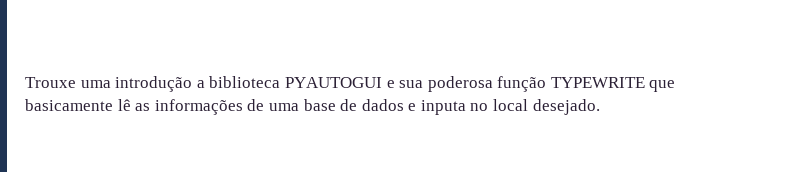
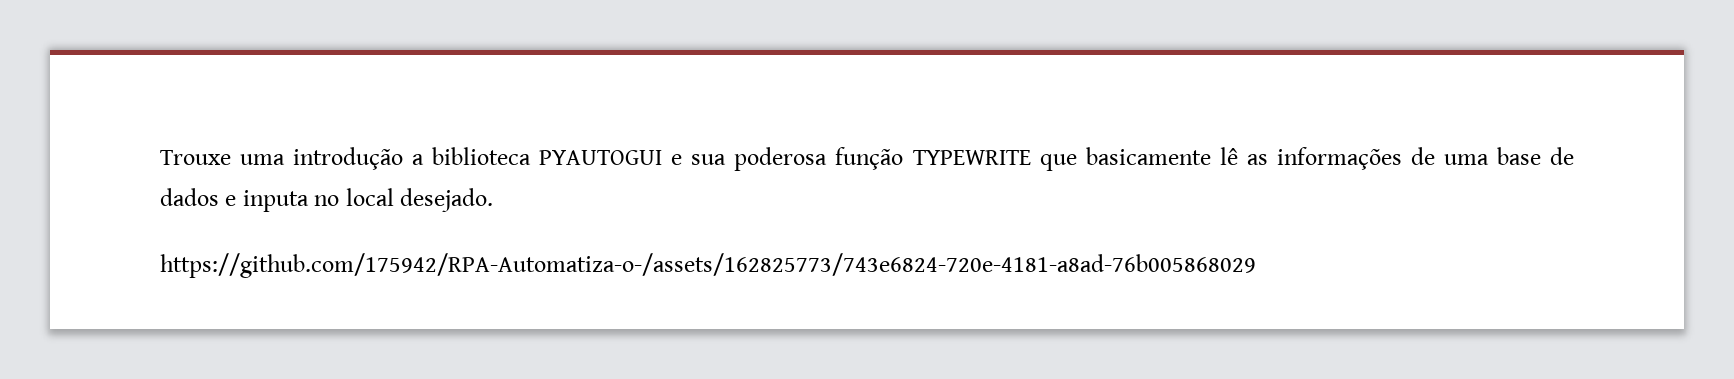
(600, 107) none -> [160,253,1256,278] // https://github.com/175942/RPA-Automatiza-o-/assets/162825773/743e6824-720e-4181-a8ad-76b005868029

